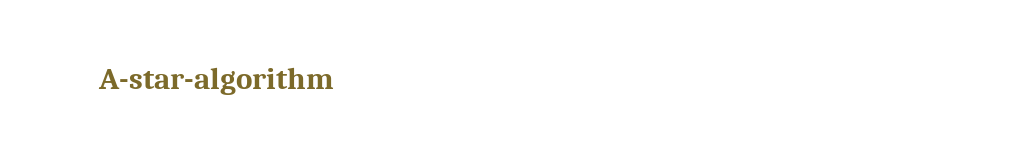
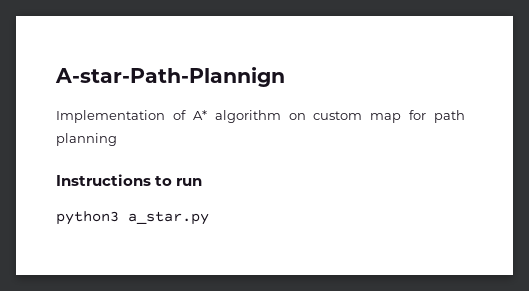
[98,67,334,95] A-star-algorithm -> [55,67,285,87] [56,110,465,123] [56,133,117,146] [56,174,203,186] [56,211,209,225] A-star-Path-Plannign // Implementation of A* algorithm on custom map for path planning // Instructions to run // python3 a_star.py

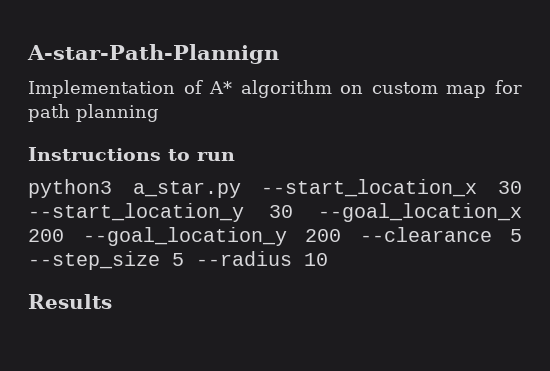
(209, 218) none -> [261,179,522,197] [28,203,522,222] [28,227,522,246] [28,251,328,270] [28,294,112,309] --start_location_x 30 --start_location_y 30 --goal_location_x 200 --goal_location_y 200 --clearance 5 --step_size 5 --radius 10 // Results

